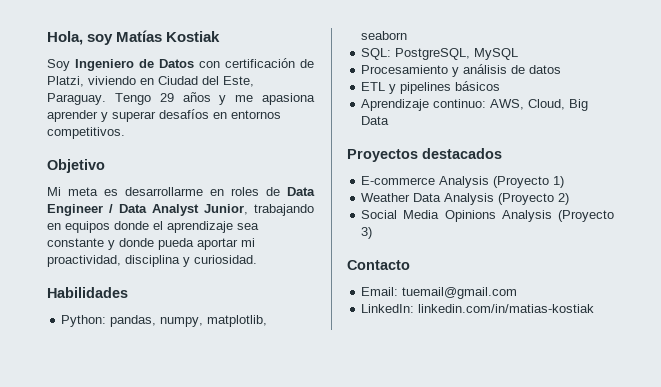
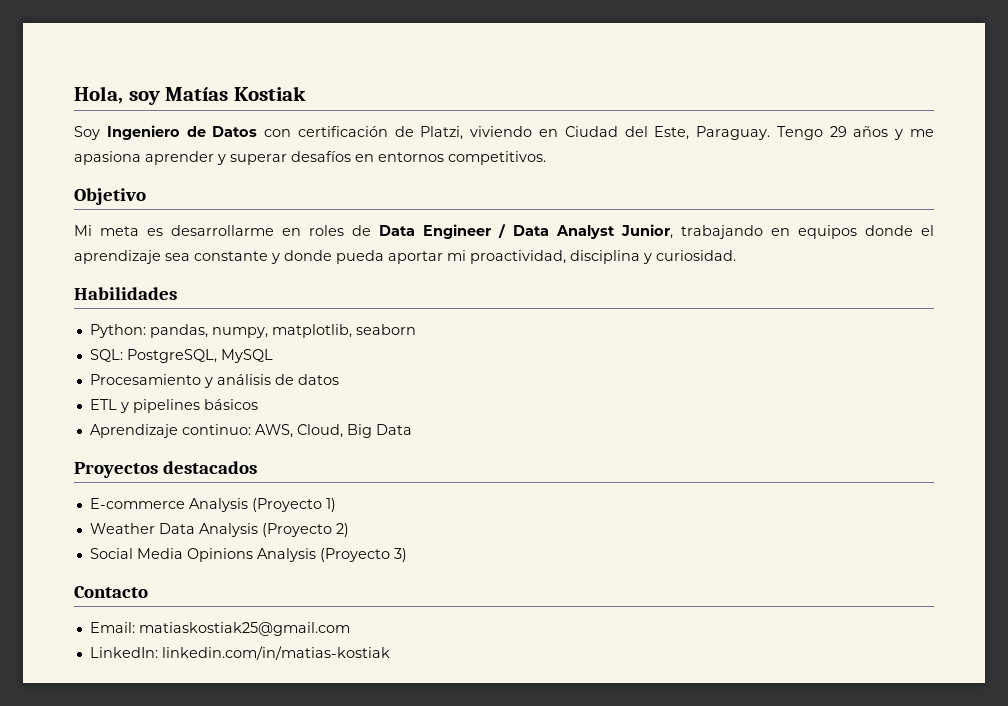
[402,287,518,299] tuemail@gmail.com -> [138,622,350,636] matiaskostiak25@gmail.com

